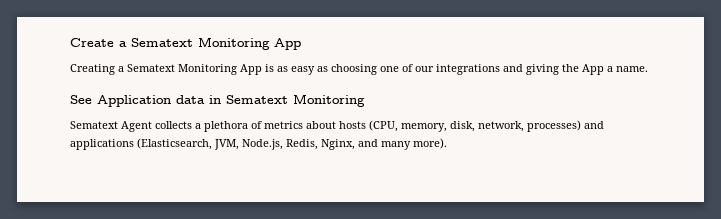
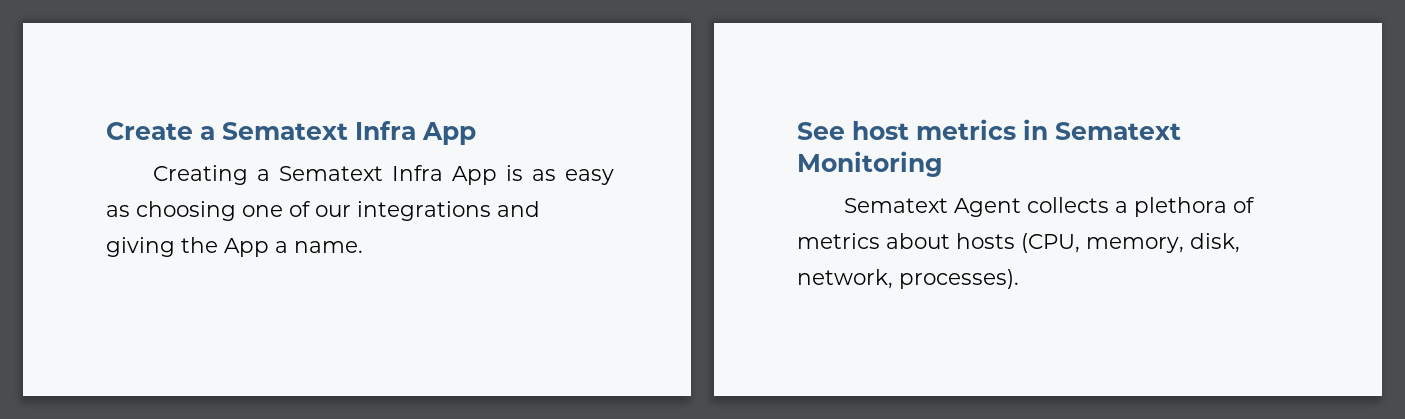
[198,37,270,50] Monitoring -> [355,121,416,140] Infra
[178,64,237,75] Monitoring -> [391,165,443,181] Infra
[97,95,205,107] Application data -> [852,119,1016,140] host metrics
[527,120,604,132] [70,138,447,150] processes) and applications (Elasticsearch, JVM, Node.js, Redis, Nginx, and many more). -> [899,269,1019,289] processes).

